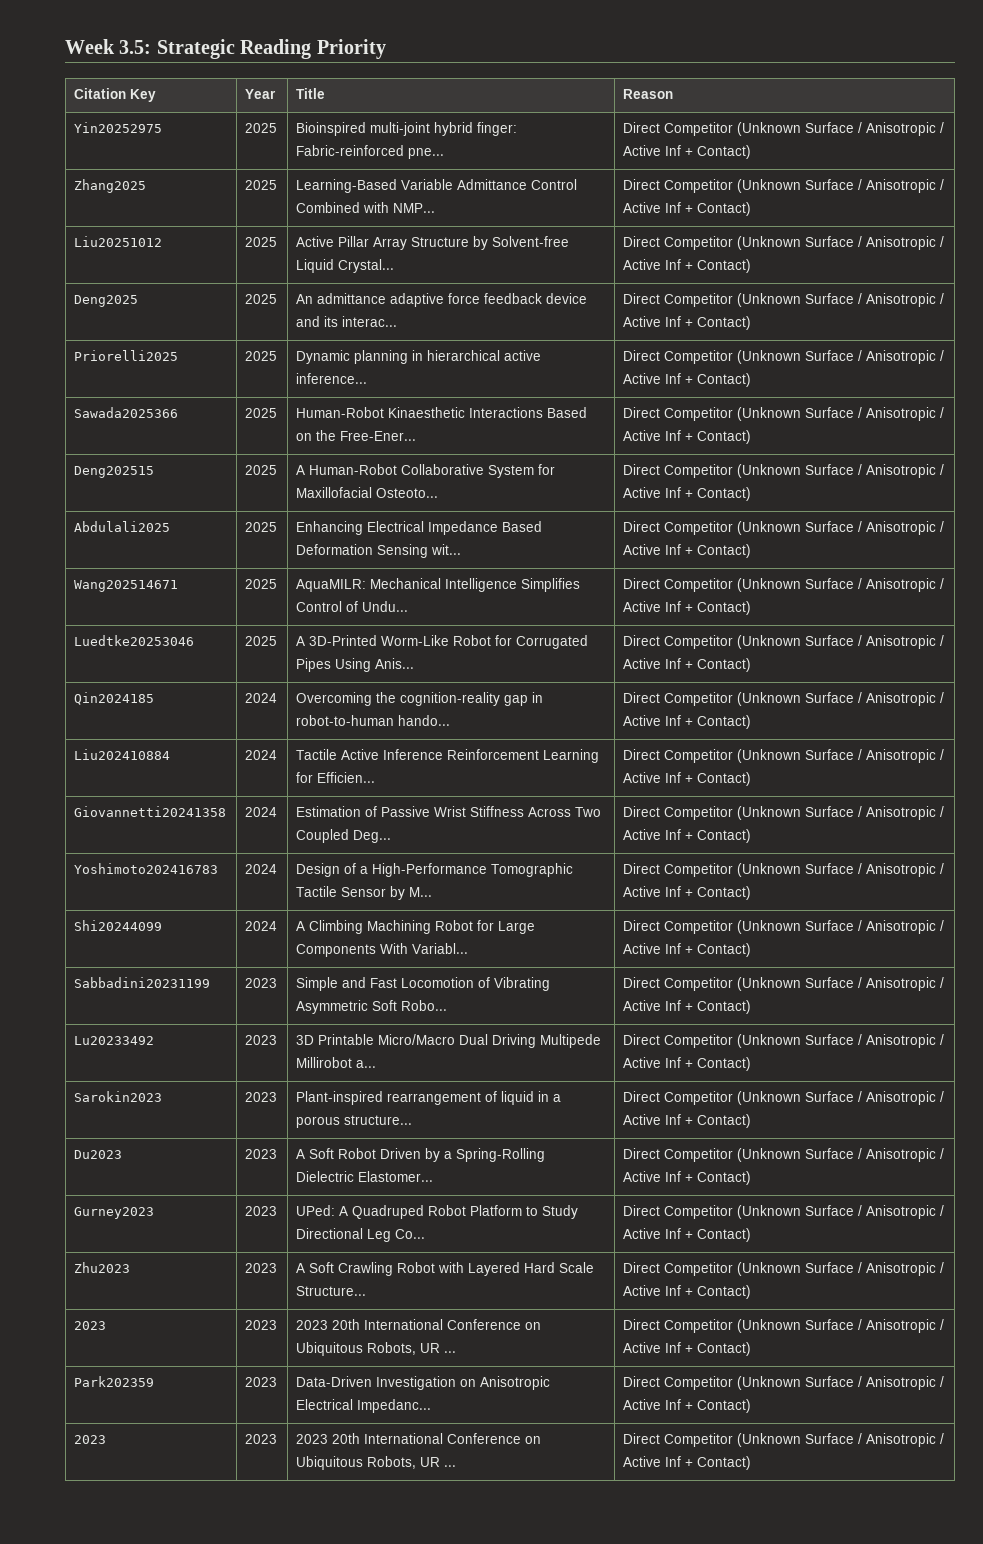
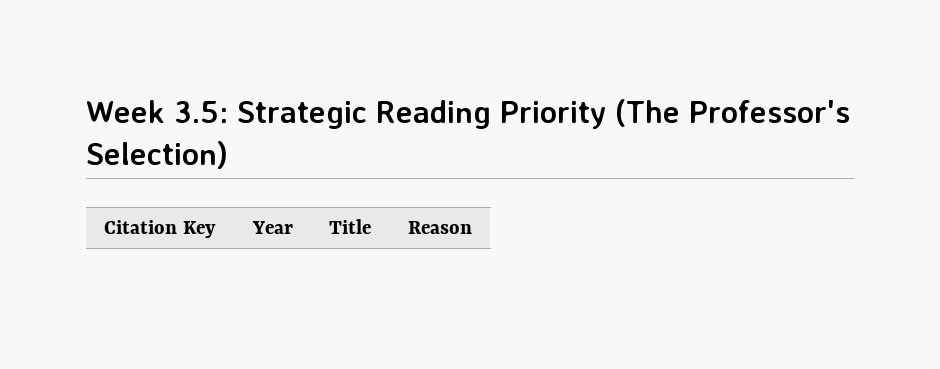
(386, 49) none -> [614,99,850,127] [86,141,228,169] (The Professor's Selection)
[74,122,163,133] [245,123,278,133] [296,122,518,136] [296,145,445,159] [623,122,945,136] [623,145,752,159] [74,179,147,193] [245,180,278,190] [296,179,578,193] [296,202,436,213] [623,179,945,193] [623,202,752,216] [74,236,163,247] [245,237,278,247] [296,236,570,250] [296,259,395,273] [623,236,945,250] [623,259,752,273] [74,295,139,307] [245,294,278,304] [296,293,588,307] [296,316,398,327] [623,293,945,307] [623,316,752,330] [74,350,179,361] [245,351,278,361] [296,350,542,364] [296,373,368,384] [623,350,945,364] [623,373,752,387] [74,407,179,418] [245,408,278,418] [296,407,588,418] [296,430,417,441] [623,407,945,421] [623,430,752,444] [74,466,155,478] [245,465,278,475] [296,464,556,478] [296,487,439,498] [623,464,945,478] [623,487,752,501] [74,521,171,532] [245,522,278,532] [296,521,543,535] [296,544,462,558] [623,521,945,535] [623,544,752,558] [74,580,179,592] [245,579,278,589] [296,578,581,592] [296,601,409,612] [623,578,945,592] [623,601,752,615] [74,635,195,646] [245,636,278,646] [296,635,589,649] [296,658,415,672] [623,635,945,649] [623,658,752,672] [74,692,155,705] [245,693,278,703] [296,692,544,706] [296,715,451,726] [623,692,945,706] [623,715,752,729] [74,749,171,760] [245,750,278,760] [296,749,600,763] [296,772,376,783] [623,749,945,763] [623,772,752,786] [74,806,227,817] [245,807,278,817] [296,806,602,817] [296,829,392,843] [623,806,945,820] [623,829,752,843] [74,863,219,874] [245,864,278,874] [296,863,574,877] [296,886,433,900] [623,863,945,877] [623,886,752,900] [74,920,163,931] [245,921,278,931] [296,920,536,934] [296,943,469,957] [623,920,945,934] [623,943,752,957] [74,977,211,988] [245,978,278,988] [296,977,551,991] [296,1000,448,1014] [623,977,945,991] [623,1000,752,1014] [74,1036,155,1045] [245,1035,278,1045] [296,1034,602,1048] [296,1057,377,1068] [623,1034,945,1048] [623,1057,752,1071] [74,1091,163,1102] [245,1092,278,1102] [296,1091,562,1105] [296,1115,413,1128] [623,1091,945,1105] [623,1114,752,1128] [74,1150,123,1159] [245,1149,278,1159] [296,1148,546,1162] [296,1171,434,1182] [623,1148,945,1162] [623,1171,752,1185] [74,1207,155,1219] [245,1206,278,1216] [296,1205,579,1219] [296,1228,426,1242] [623,1205,945,1219] [623,1228,752,1242] [74,1262,131,1273] [245,1263,278,1273] [296,1262,595,1276] [296,1286,367,1296] [623,1262,945,1276] [623,1285,752,1299] [74,1321,107,1330] [245,1320,278,1330] [296,1319,542,1330] [296,1342,457,1356] [623,1319,945,1333] [623,1342,752,1356] [74,1376,155,1387] [245,1377,278,1387] [296,1376,551,1390] [296,1399,432,1413] [623,1376,945,1390] [623,1399,752,1413] [74,1435,107,1444] [245,1434,278,1444] [296,1433,542,1444] [296,1456,457,1470] [623,1433,945,1447] [623,1456,752,1470] // Yin20252975 | 2025 | Bioinspired multi-joint hybrid finger: Fabric-reinforced pne... | Direct Competitor (Unknown Surface / Anisotropic / Active Inf + Contact) // Zhang2025 | 2025 | Learning-Based Variable Admittance Control Combined with NMP... | Direct Competitor (Unknown Surface / Anisotropic / Active Inf + Contact) // Liu20251012 | 2025 | Active Pillar Array Structure by Solvent-free Liquid Crystal... | Direct Competitor (Unknown Surface / Anisotropic / Active Inf + Contact) // Deng2025 | 2025 | An admittance adaptive force feedback device and its interac... | Direct Competitor (Unknown Surface / Anisotropic / Active Inf + Contact) // Priorelli2025 | 2025 | Dynamic planning in hierarchical active inference... | Direct Competitor (Unknown Surface / Anisotropic / Active Inf + Contact) // Sawada2025366 | 2025 | Human-Robot Kinaesthetic Interactions Based on the Free-Ener... | Direct Competitor (Unknown Surface / Anisotropic / Active Inf + Contact) // Deng202515 | 2025 | A Human-Robot Collaborative System for Maxillofacial Osteoto... | Direct Competitor (Unknown Surface / Anisotropic / Active Inf + Contact) // Abdulali2025 | 2025 | Enhancing Electrical Impedance Based Deformation Sensing wit... | Direct Competitor (Unknown Surface / Anisotropic / Active Inf + Contact) // Wang202514671 | 2025 | AquaMILR: Mechanical Intelligence Simplifies Control of Undu... | Direct Competitor (Unknown Surface / Anisotropic / Active Inf + Contact) // Luedtke20253046 | 2025 | A 3D-Printed Worm-Like Robot for Corrugated Pipes Using Anis... | Direct Competitor (Unknown Surface / Anisotropic / Active Inf + Contact) // Qin2024185 | 2024 | Overcoming the cognition-reality gap in robot-to-human hando... | Direct Competitor (Unknown Surface / Anisotropic / Active Inf + Contact) // Liu202410884 | 2024 | Tactile Active Inference Reinforcement Learning for Efficien... | Direct Competitor (Unknown Surface / Anisotropic / Active Inf + Contact) // Giovannetti20241358 | 2024 | Estimation of Passive Wrist Stiffness Across Two Coupled Deg... | Direct Competitor (Unknown Surface / Anisotropic / Active Inf + Contact) // Yoshimoto202416783 | 2024 | Design of a High-Performance Tomographic Tactile Sensor by M... | Direct Competitor (Unknown Surface / Anisotropic / Active Inf + Contact) // Shi20244099 | 2024 | A Climbing Machining Robot for Large Components With Variabl... | Direct Competitor (Unknown Surface / Anisotropic / Active Inf + Contact) // Sabbadini20231199 | 2023 | Simple and Fast Locomotion of Vibrating Asymmetric Soft Robo... | Direct Competitor (Unknown Surface / Anisotropic / Active Inf + Contact) // Lu20233492 | 2023 | 3D Printable Micro/Macro Dual Driving Multipede Millirobot a... | Direct Competitor (Unknown Surface / Anisotropic / Active Inf + Contact) // Sarokin2023 | 2023 | Plant-inspired rearrangement of liquid in a porous structure... | Direct Competitor (Unknown Surface / Anisotropic / Active Inf + Contact) // Du2023 | 2023 | A Soft Robot Driven by a Spring-Rolling Dielectric Elastomer... | Direct Competitor (Unknown Surface / Anisotropic / Active Inf + Contact) // Gurney2023 | 2023 | UPed: A Quadruped Robot Platform to Study Directional Leg Co... | Direct Competitor (Unknown Surface / Anisotropic / Active Inf + Contact) // Zhu2023 | 2023 | A Soft Crawling Robot with Layered Hard Scale Structure... | Direct Competitor (Unknown Surface / Anisotropic / Active Inf + Contact) // 2023 | 2023 | 2023 20th International Conference on Ubiquitous Robots, UR ... | Direct Competitor (Unknown Surface / Anisotropic / Active Inf + Contact) // Park202359 | 2023 | Data-Driven Investigation on Anisotropic Electrical Impedanc... | Direct Competitor (Unknown Surface / Anisotropic / Active Inf + Contact) // 2023 | 2023 | 2023 20th International Conference on Ubiquitous Robots, UR ... | Direct Competitor (Unknown Surface / Anisotropic / Active Inf + Contact) -> (472, 227) none

